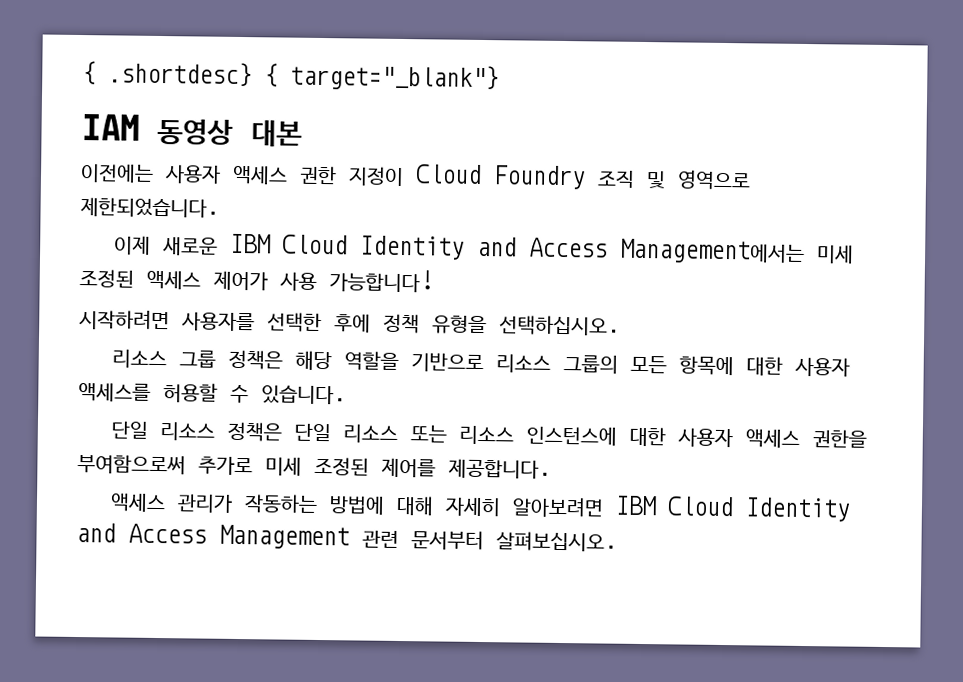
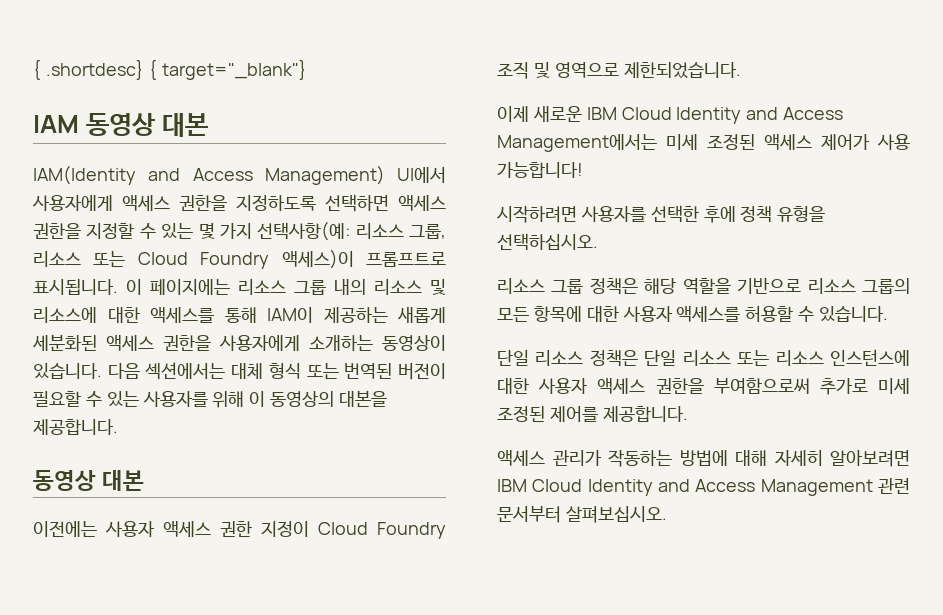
(302, 133) none -> [33,165,446,185] [32,194,446,212] [33,221,446,241] [33,249,446,269] [33,279,446,295] [33,307,446,323] [32,334,446,352] [33,362,447,380] [33,390,388,408] [33,419,118,435] [33,470,145,491] // IAM(Identity and Access Management) UI에서 사용자에게 액세스 권한을 지정하도록 선택하면 액세스 권한을 지정할 수 있는 몇 가지 선택사항(예: 리소스 그룹, 리소스 또는 Cloud Foundry 액세스)이 프롬프트로 표시됩니다. 이 페이지에는 리소스 그룹 내의 리소스 및 리소스에 대한 액세스를 통해 IAM이 제공하는 새롭게 세분화된 액세스 권한을 사용자에게 소개하는 동영상이 있습니다. 다음 섹션에서는 대체 형식 또는 번역된 버전이 필요할 수 있는 사용자를 위해 이 동영상의 대본을 제공합니다. // 동영상 대본

